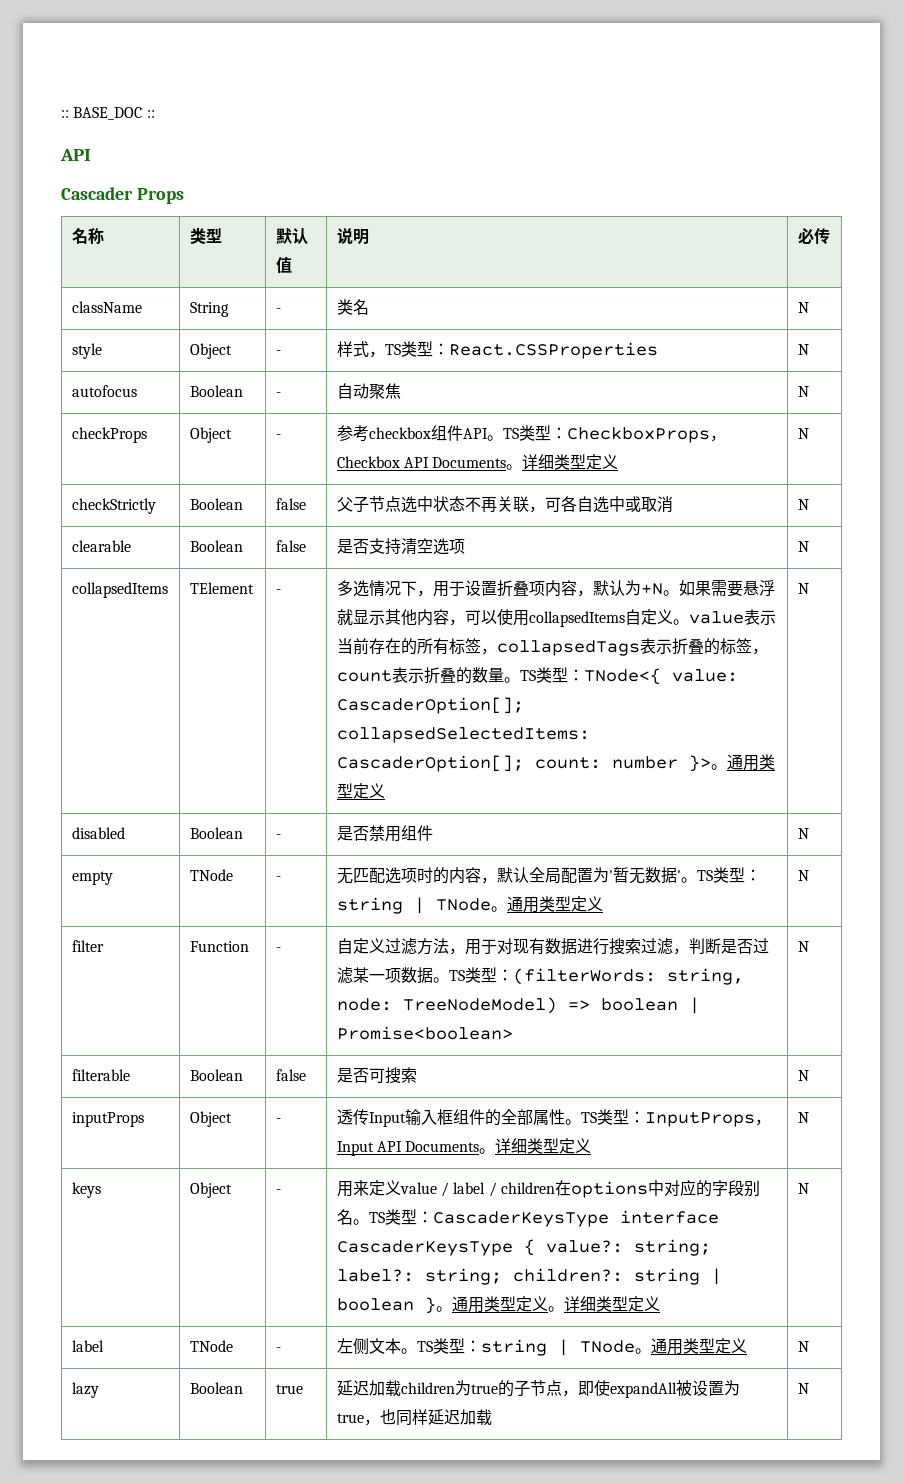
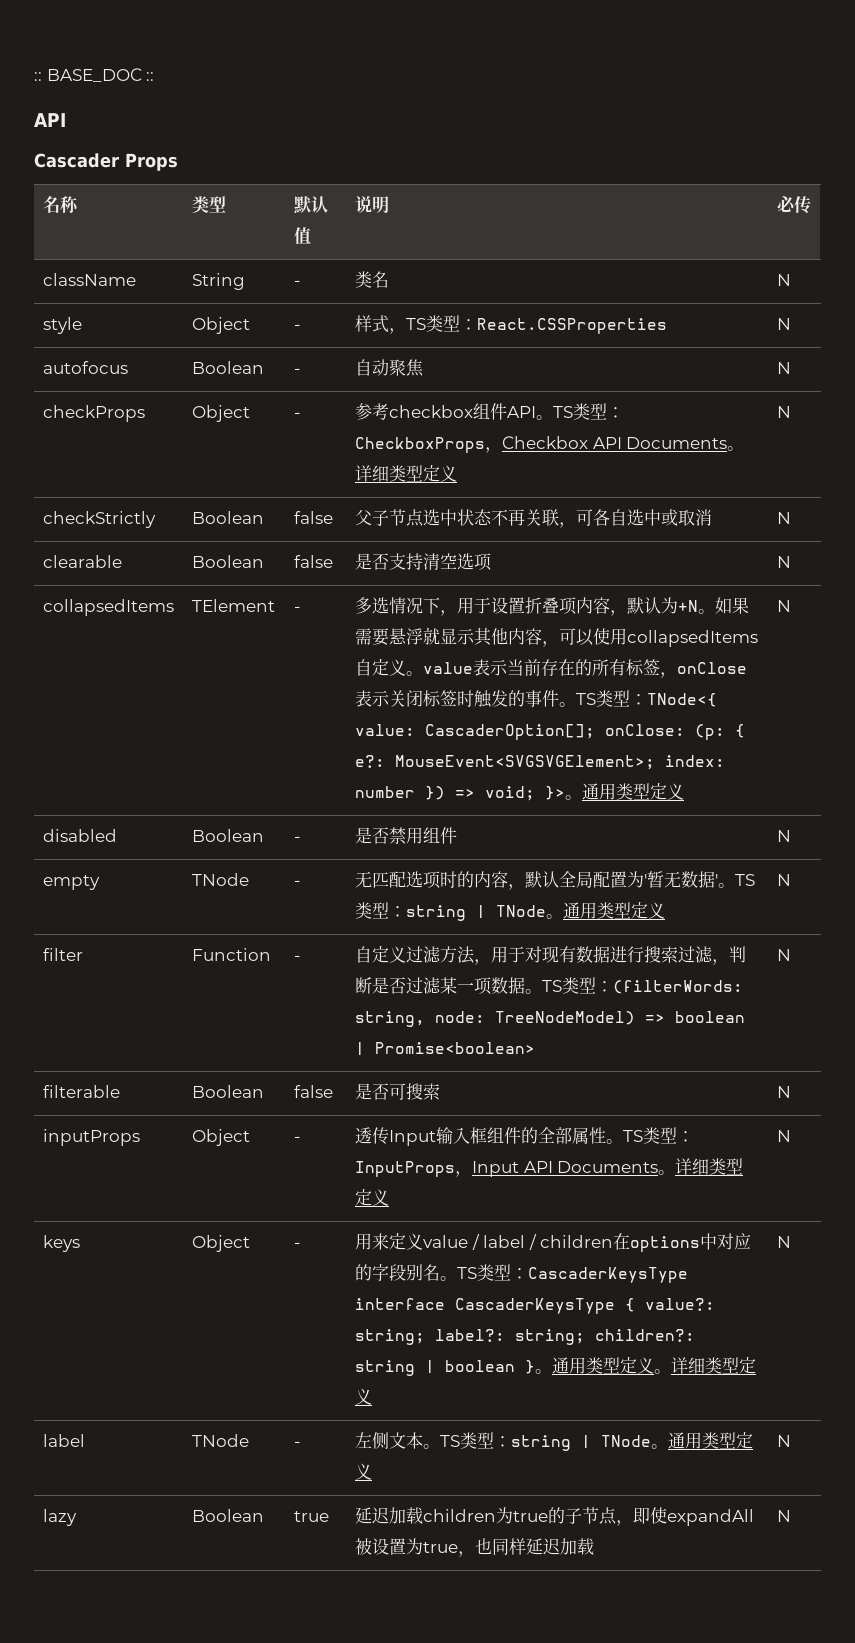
[496,638,768,656] [336,667,504,684] collapsedTags表示折叠的标签，count表示折叠的数量 -> [676,662,747,674] [354,690,559,708] onClose表示关闭标签时触发的事件
[336,727,590,743] [336,755,678,772] collapsedSelectedItems: CascaderOption[]; count: number -> [604,724,745,740] [354,755,725,770] [354,786,535,801] onClose: (p: { e?: MouseEvent<SVGSVGElement>; index: number }) => void;

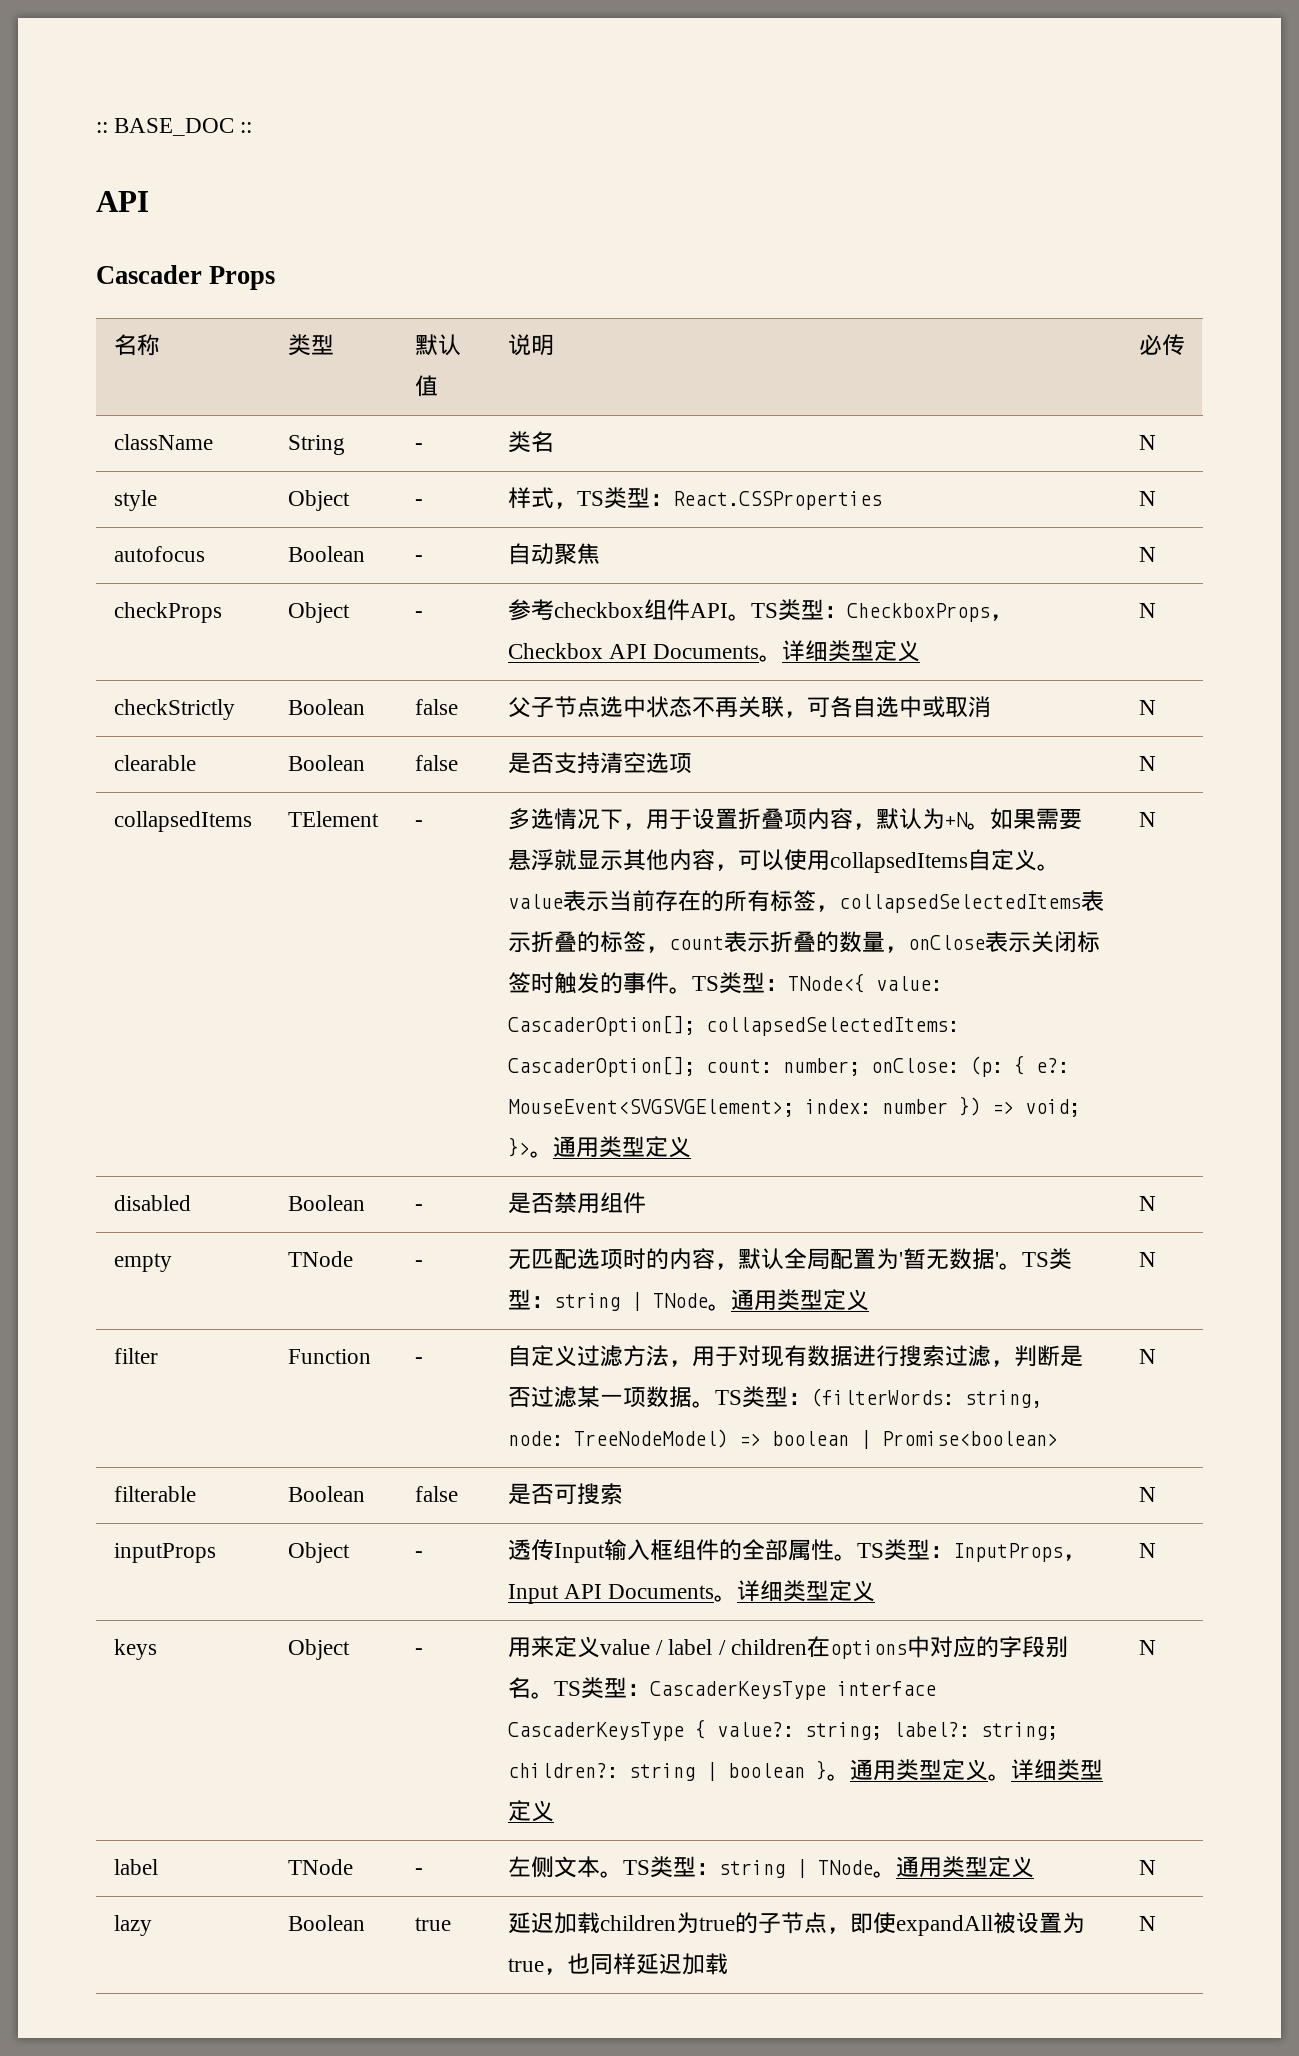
(677, 675) none -> [838,890,1104,913] [507,931,908,953] collapsedSelectedItems表示折叠的标签，count表示折叠的数量，
(595, 732) none -> [705,1017,959,1036] [507,1056,860,1077] collapsedSelectedItems: CascaderOption[]; count: number;

